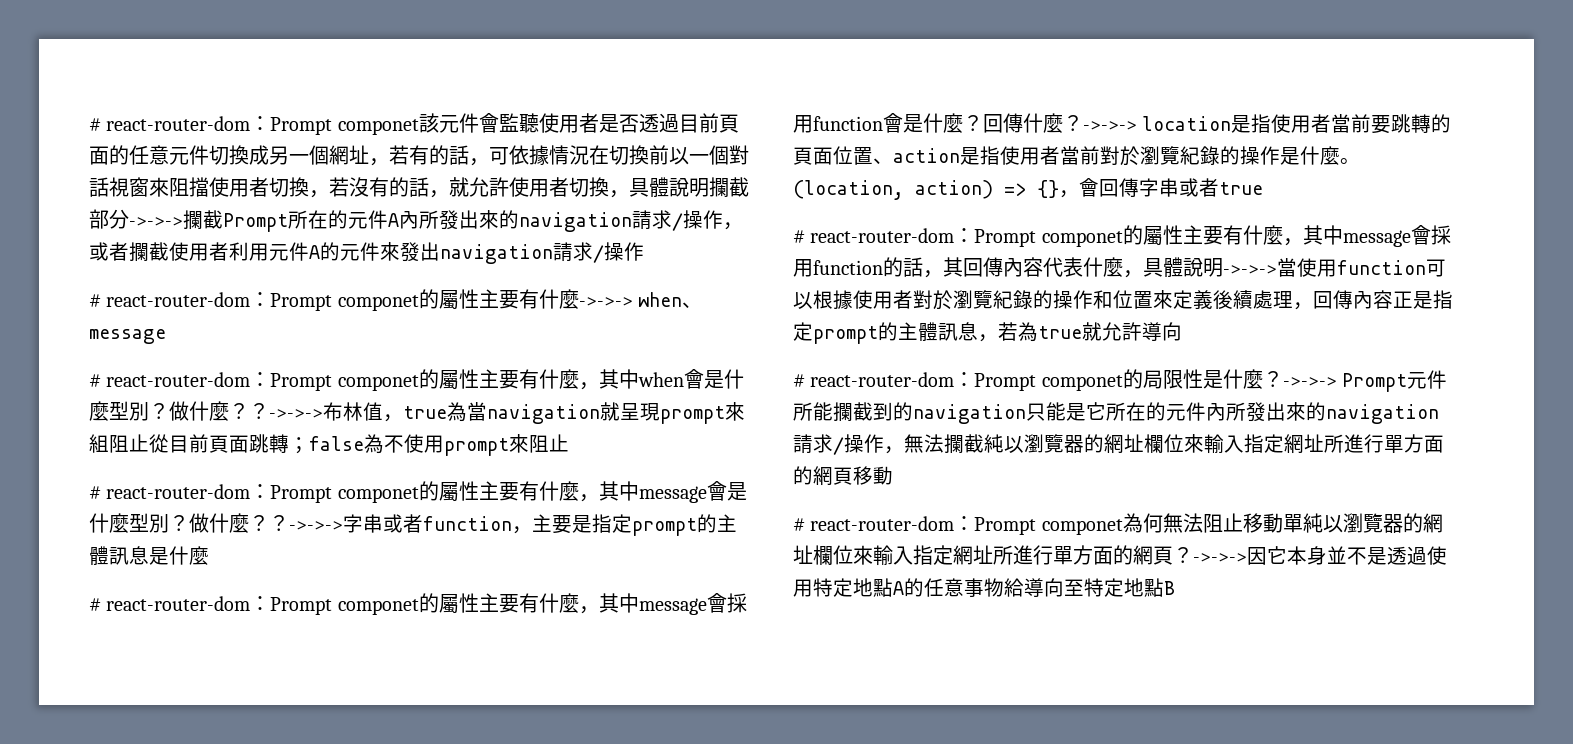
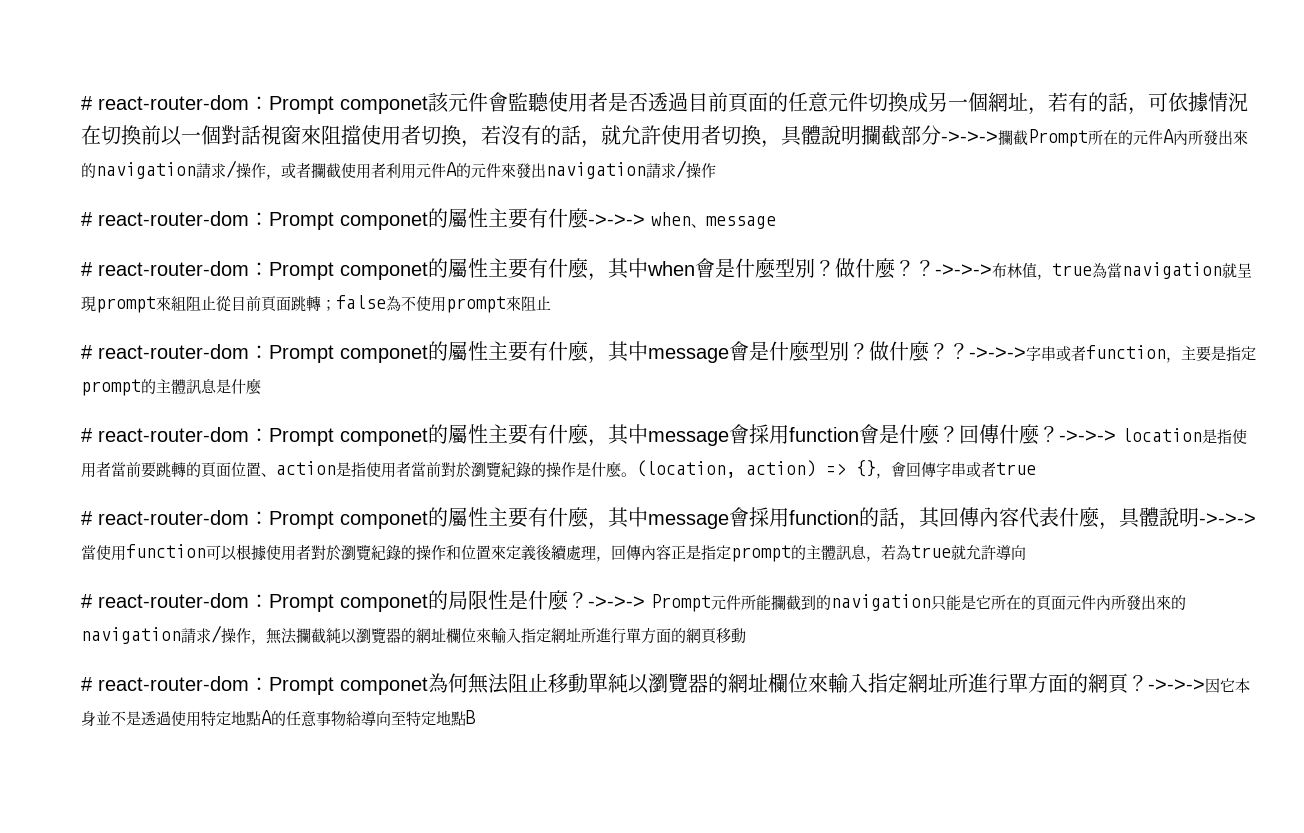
(1166, 411) none -> [1036,595,1066,611] 頁面

